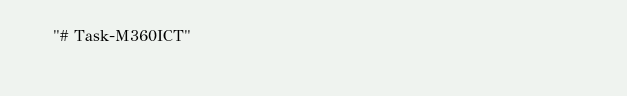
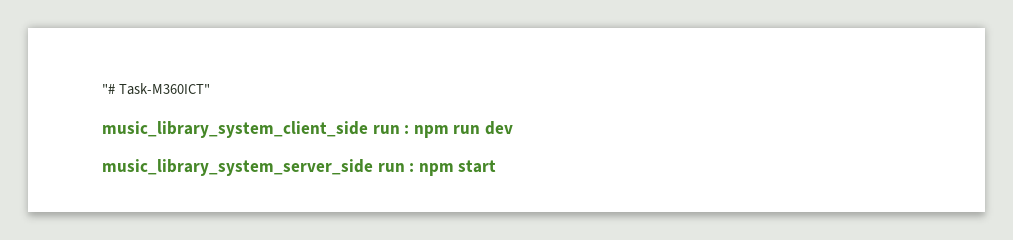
(191, 36) none -> [102,121,513,138] [102,159,497,176] // music_library_system_client_side run : npm run dev // music_library_system_server_side run : npm start

